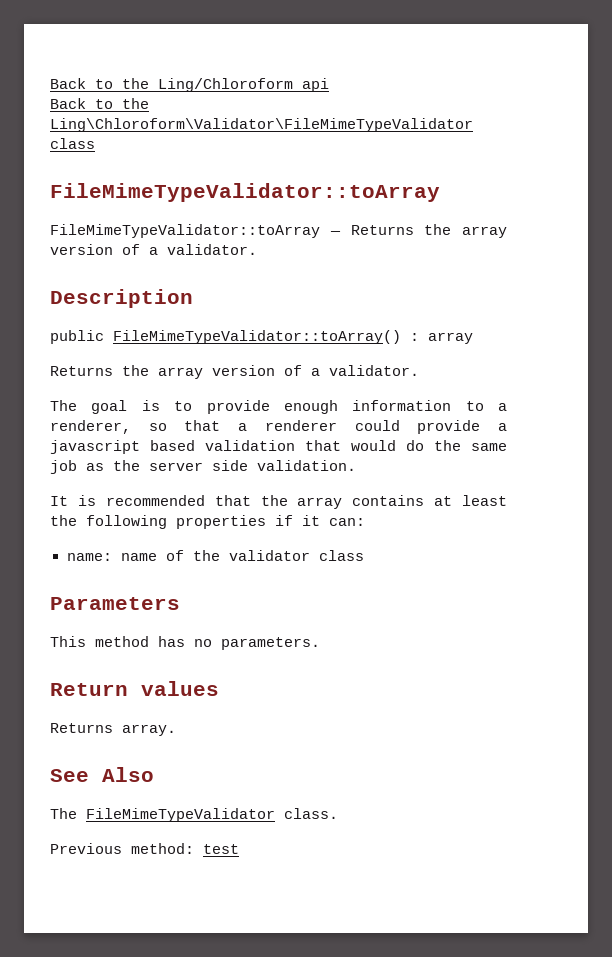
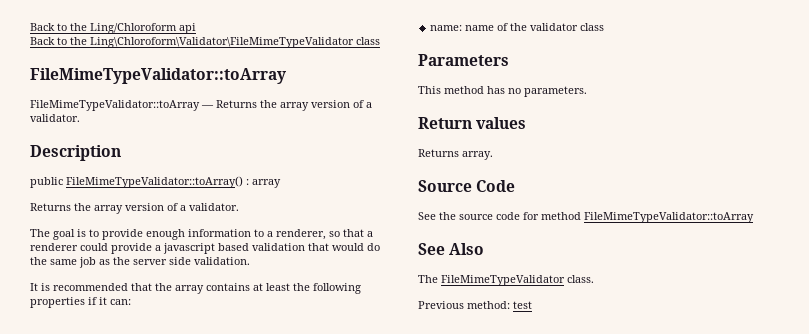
(176, 730) none -> [418,180,516,192] [418,212,754,223] // Source Code // See the source code for method FileMimeTypeValidator::toArray

